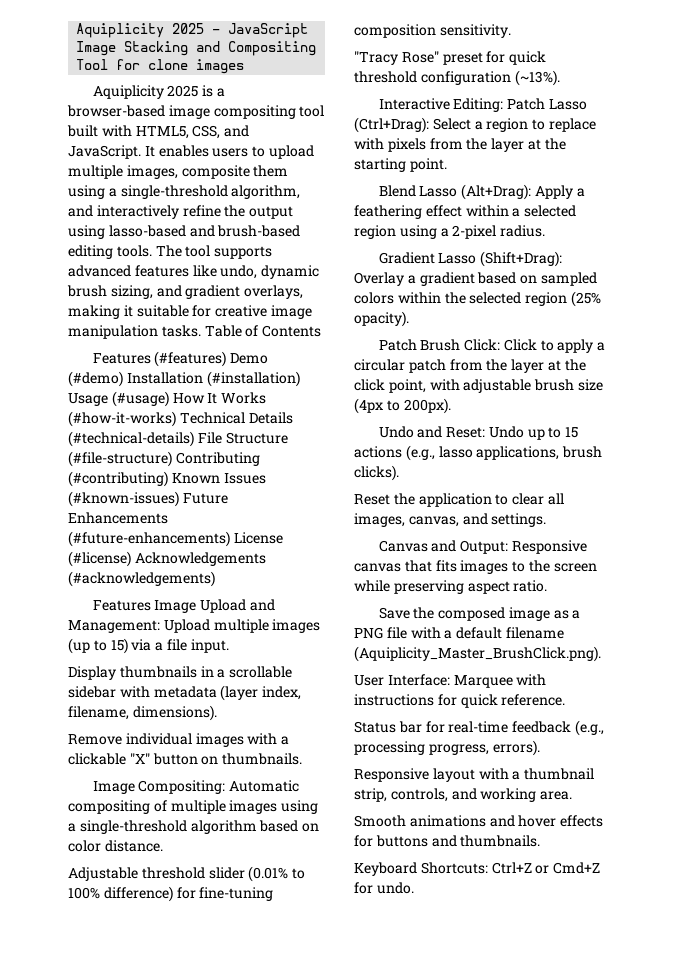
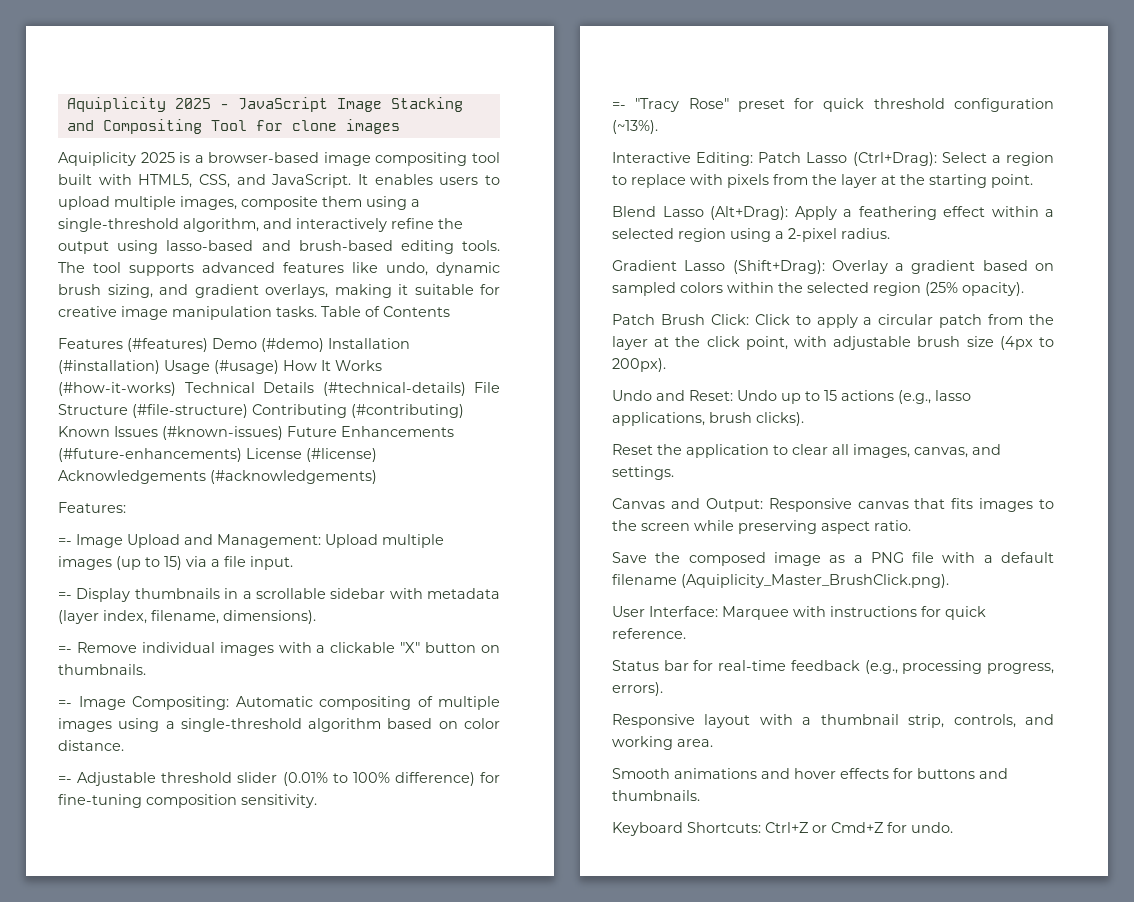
[92,600,151,611] Features -> [58,502,126,513] [58,538,72,545] Features: // =-
(229, 646) none -> [58,592,72,599] =-
(217, 713) none -> [58,646,72,653] =-
(303, 759) none -> [58,700,72,707] =-
(163, 846) none -> [58,776,72,783] =-
(511, 31) none -> [612,102,626,109] =-

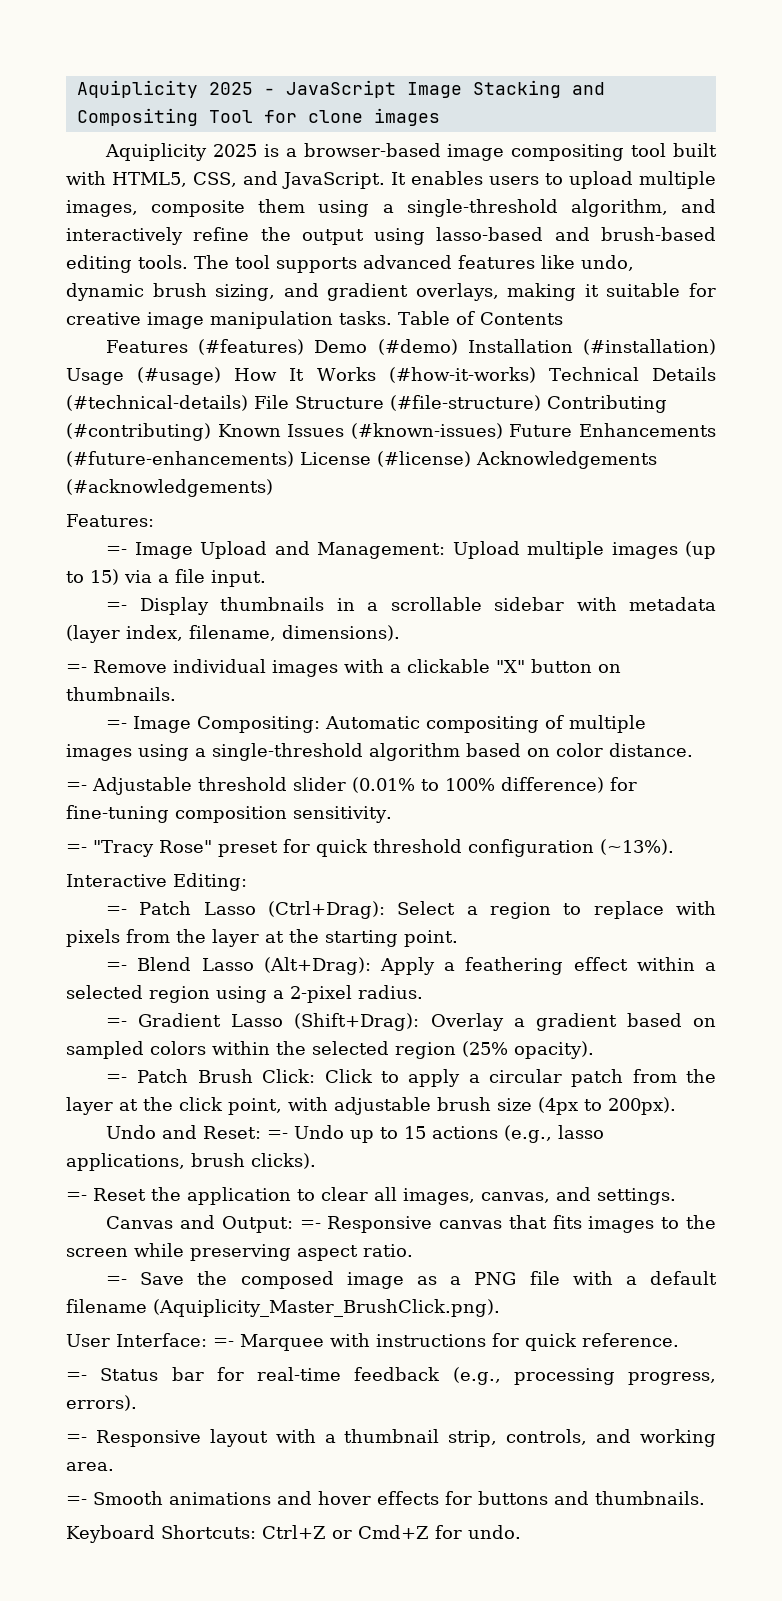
(754, 159) none -> [106,906,128,915] // =-
(1033, 181) none -> [106,962,128,971] =-
(890, 233) none -> [106,1018,128,1027] =-
(1024, 289) none -> [106,1074,128,1083] =-
(733, 395) none -> [267,1130,289,1139] =-
(804, 419) none -> [66,1192,87,1201] =-
(763, 505) none -> [299,1220,321,1229] =-
(911, 525) none -> [106,1276,128,1285] =-
(718, 611) none -> [213,1338,234,1347] =-
(686, 633) none -> [66,1372,87,1381] =-
(663, 689) none -> [66,1434,87,1443] =-
(713, 743) none -> [66,1496,87,1505] =-

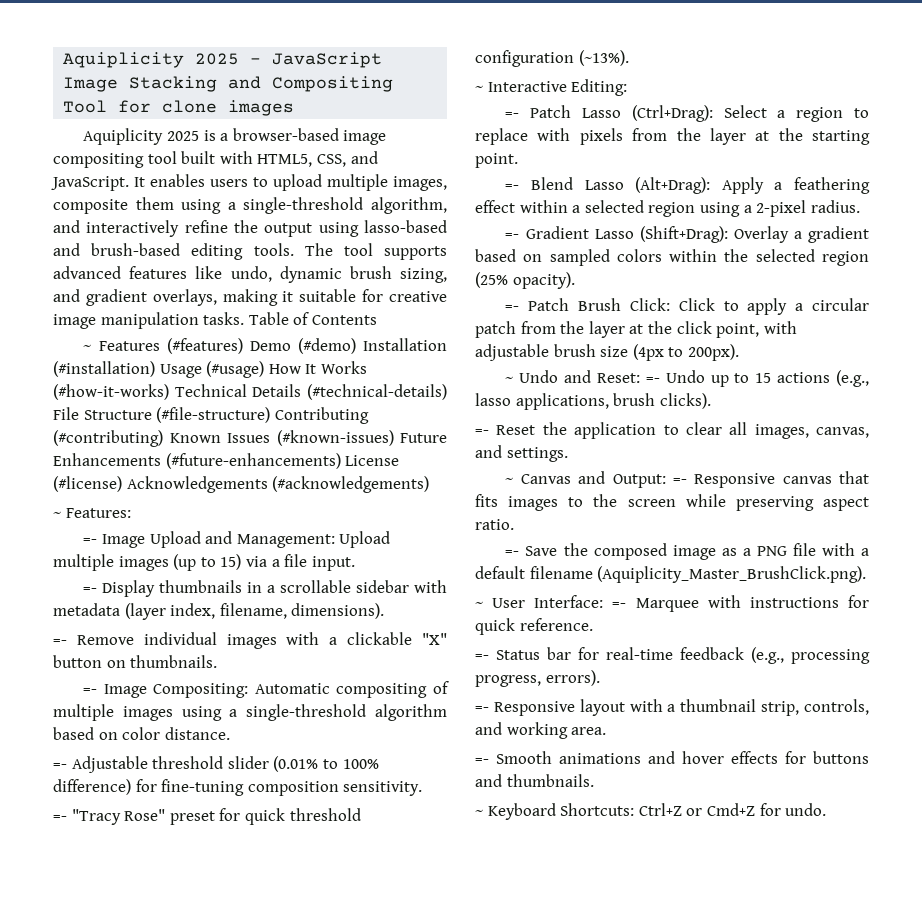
(563, 318) none -> [83,344,92,351] ~
(273, 488) none -> [53,511,61,518] ~
(674, 847) none -> [475,85,483,92] ~
(676, 1106) none -> [505,376,514,383] ~
(676, 1196) none -> [505,477,514,484] ~
(500, 1308) none -> [475,601,483,608] ~
(705, 1498) none -> [475,809,483,816] ~

